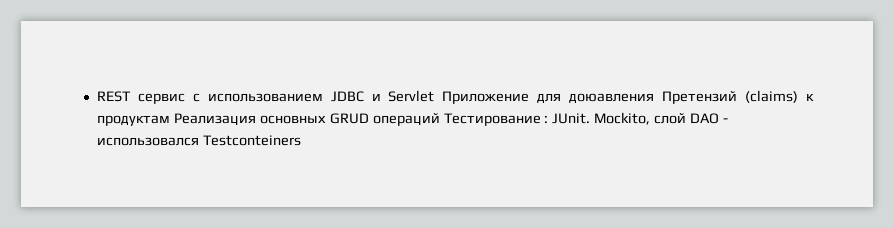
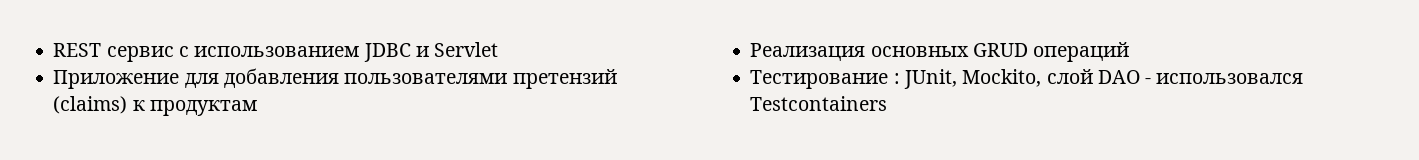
(435, 96) none -> (499, 49) //
[569,91,738,104] доюавления Претензий -> [223,68,617,89] добавления пользователями претензий
(170, 120) none -> (257, 108) //
(440, 119) none -> (1130, 52) //
[552,113,591,124] JUnit. -> [903,69,957,89] JUnit,
[202,135,301,146] Testconteiners -> [750,96,888,111] Testcontainers

